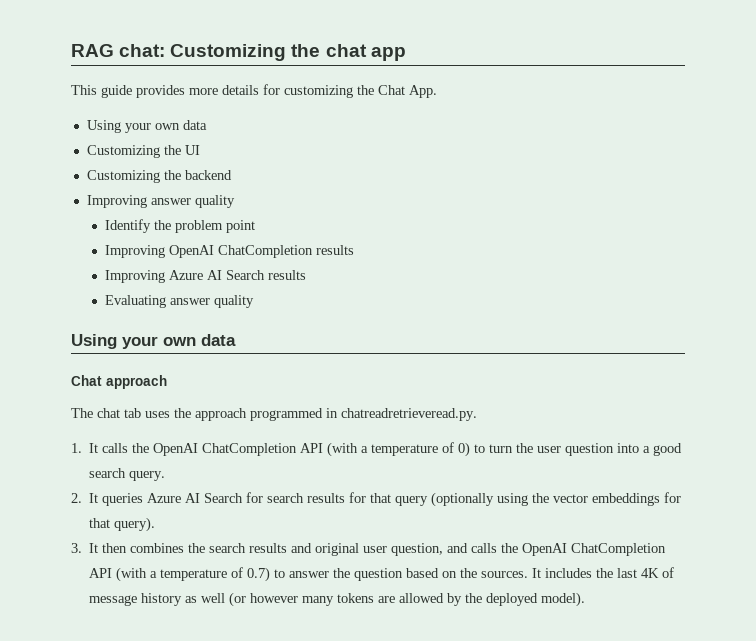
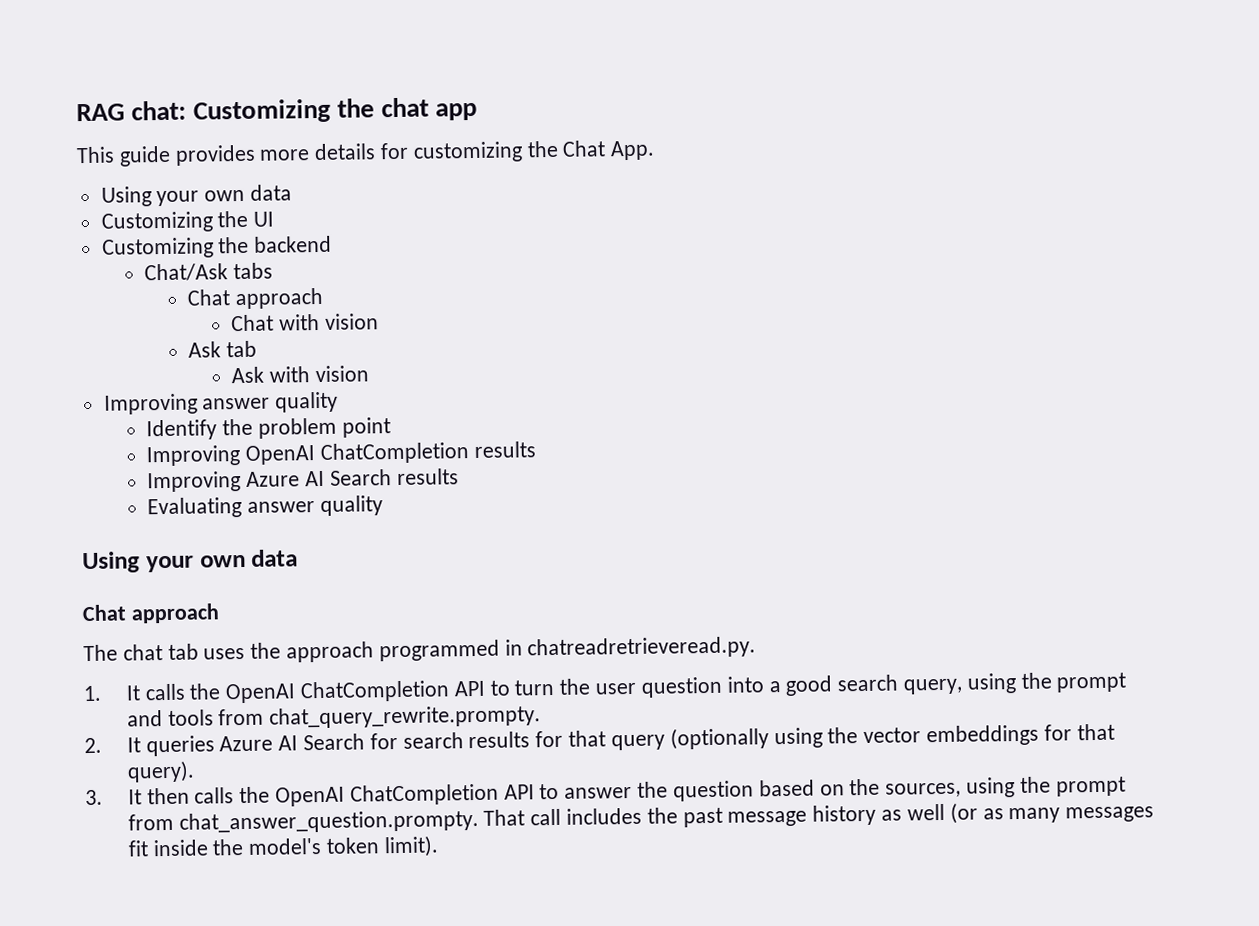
(232, 175) none -> [144,262,274,282] [187,287,324,310] [231,313,379,332] [188,340,258,358] [231,365,369,384] // Chat/Ask tabs // Chat approach // Chat with vision // Ask tab // Ask with vision
[327,442,471,457] (with a temperature of 0) -> (485, 688) none
[129,471,166,481] query. -> [902,672,1127,695] [126,705,542,729] query, using the prompt and tools from chat_query_rewrite.prompty.
[130,543,667,556] [89,567,271,582] combines the search results and original user question, and calls the OpenAI ChatCompletion API (with a temperature of 0.7) -> [194,783,535,807] calls the OpenAI ChatCompletion API
[481,567,675,578] sources. It includes the last 4K of -> [885,776,1126,798] [127,807,723,834] sources, using the prompt from chat_answer_question.prompty. That call includes the past
[250,592,586,607] however many tokens are allowed by the deployed model). -> [982,806,1155,824] [127,835,439,858] as many messages fit inside the model's token limit).

